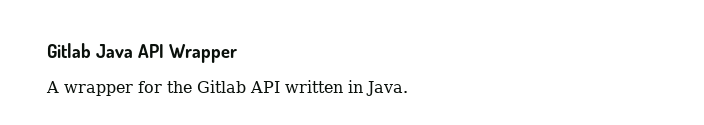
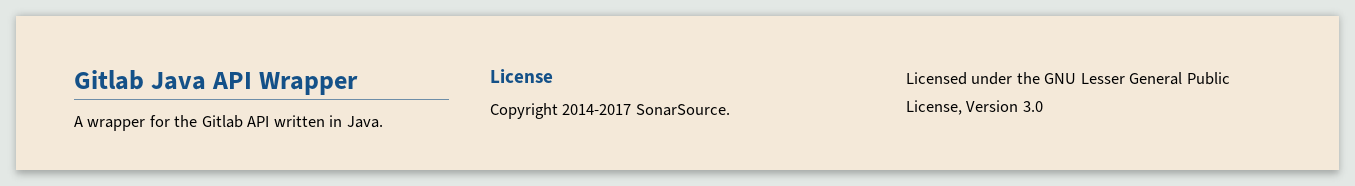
(408, 88) none -> [490,69,553,83] [490,103,730,119] [906,72,1230,85] [906,100,1043,115] // License // Copyright 2014-2017 SonarSource. // Licensed under the GNU Lesser General Public License, Version 3.0

